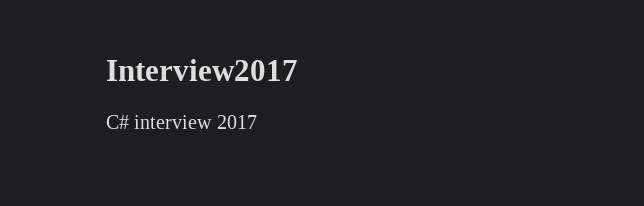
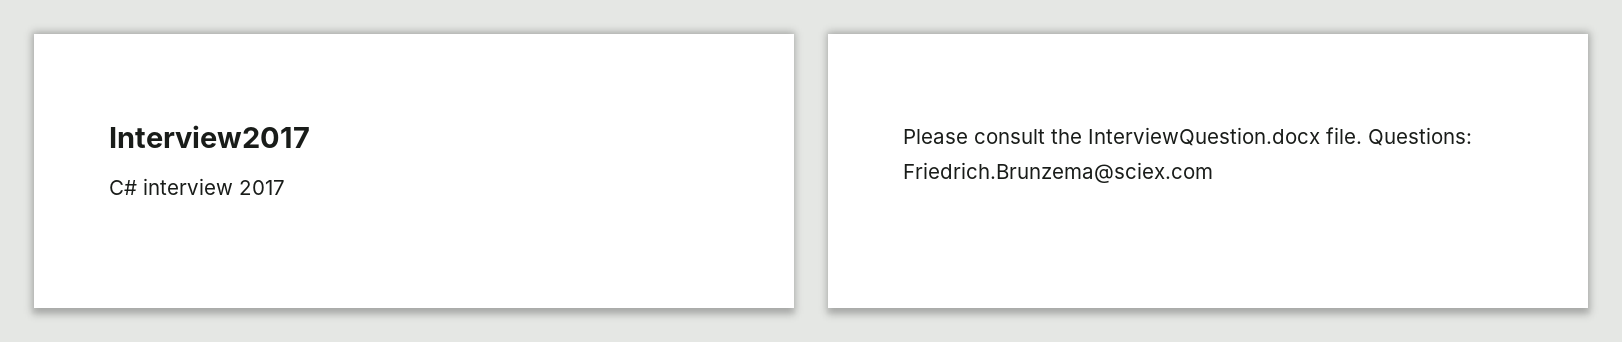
(257, 122) none -> [903,127,1472,146] [903,162,1213,183] // Please consult the InterviewQuestion.docx file. Questions: Friedrich.Brunzema@sciex.com

